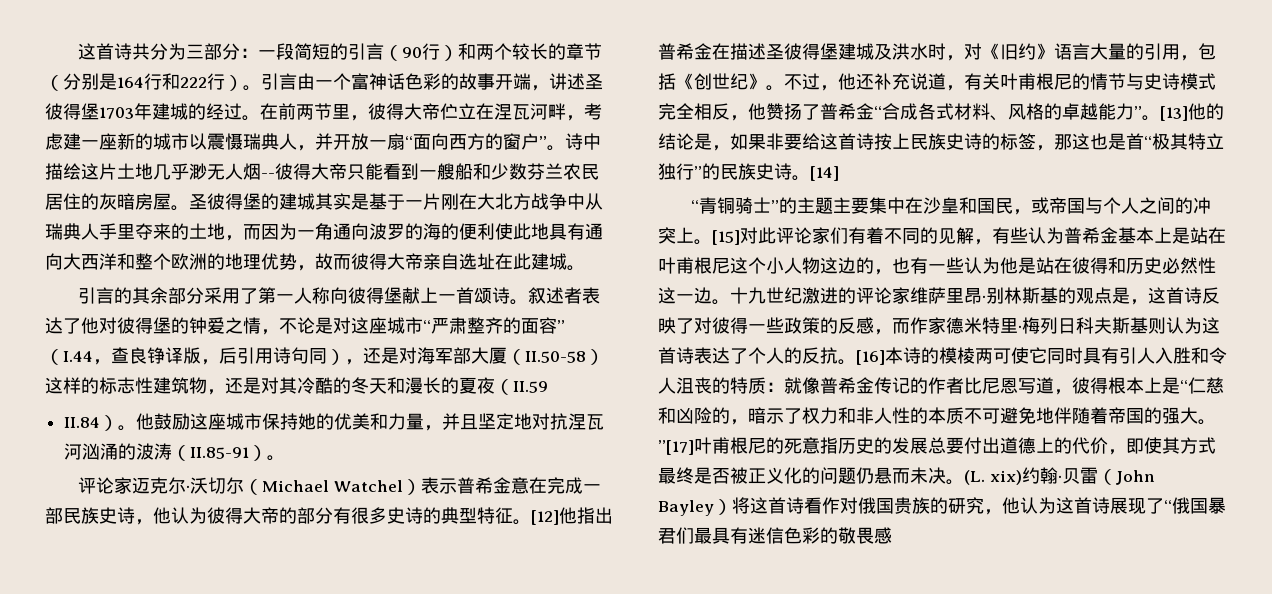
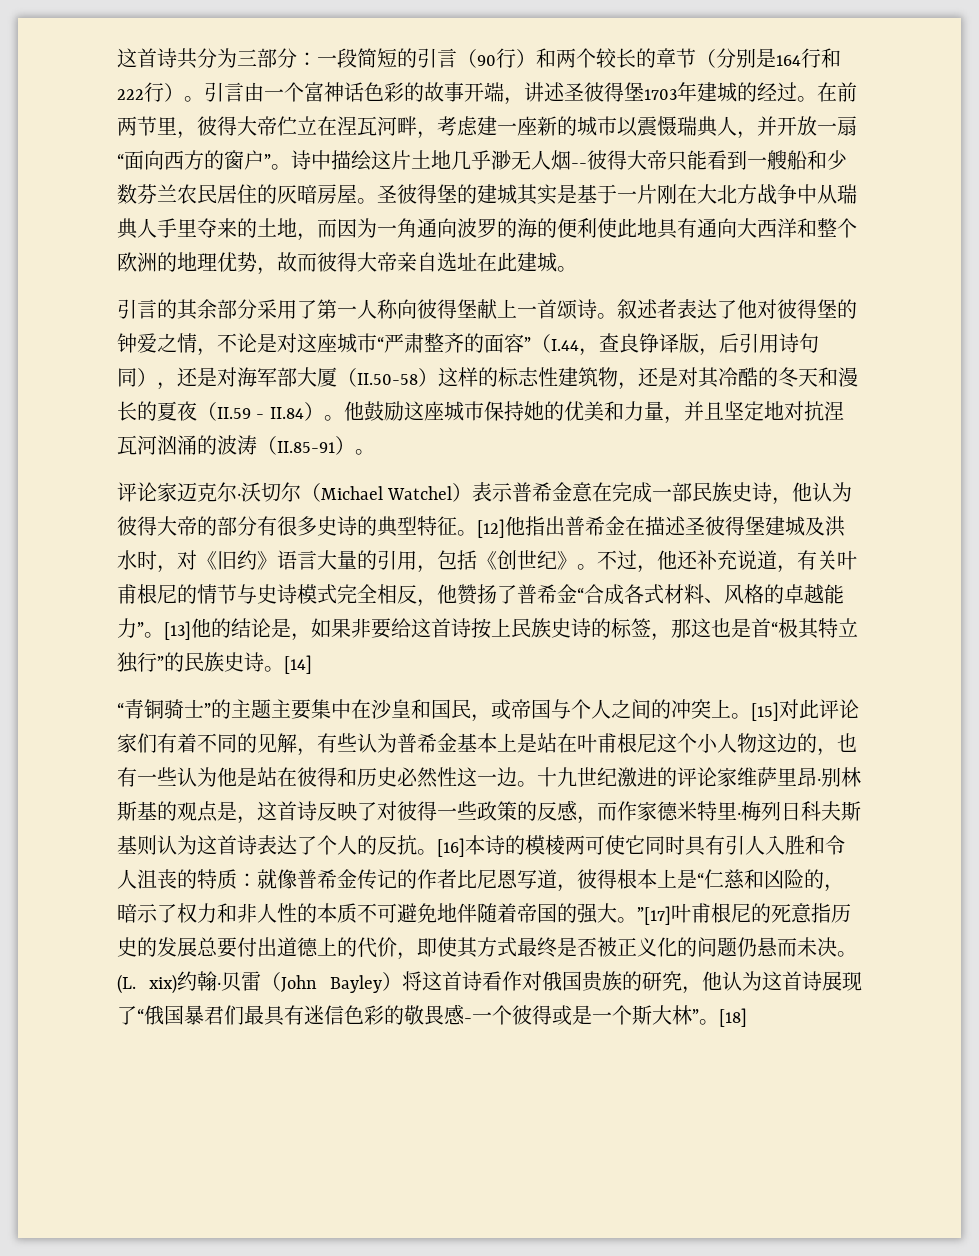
(548, 387) // -> [256,414,265,419] -
(892, 535) none -> [464,1005,747,1027] -一个彼得或是一个斯大林”。[18]

